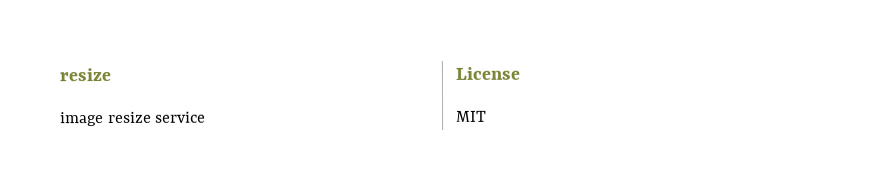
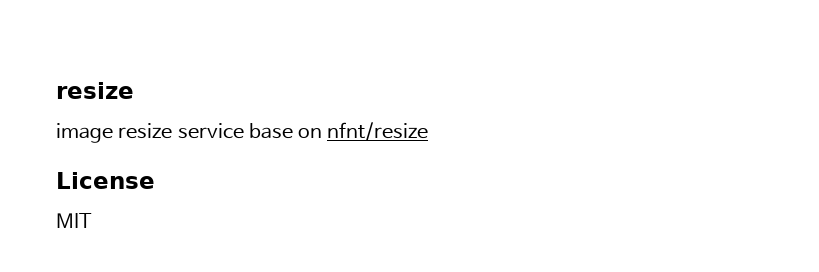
(207, 117) none -> [248,122,429,141] base on nfnt/resize

